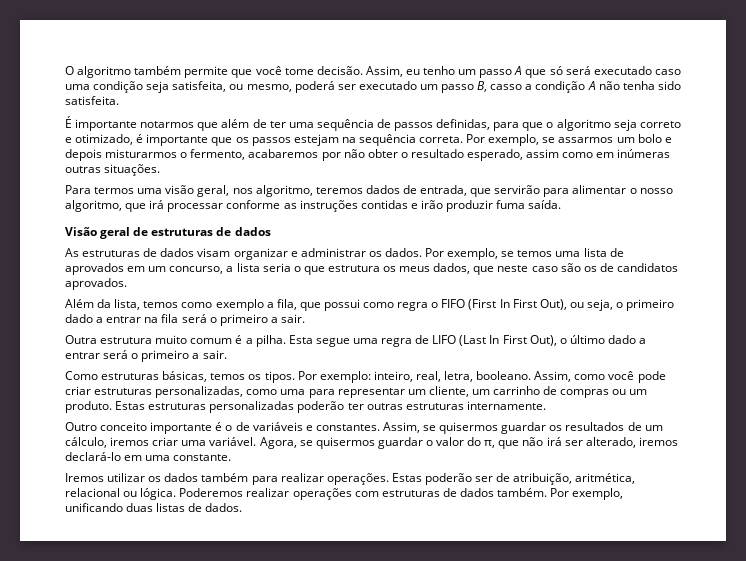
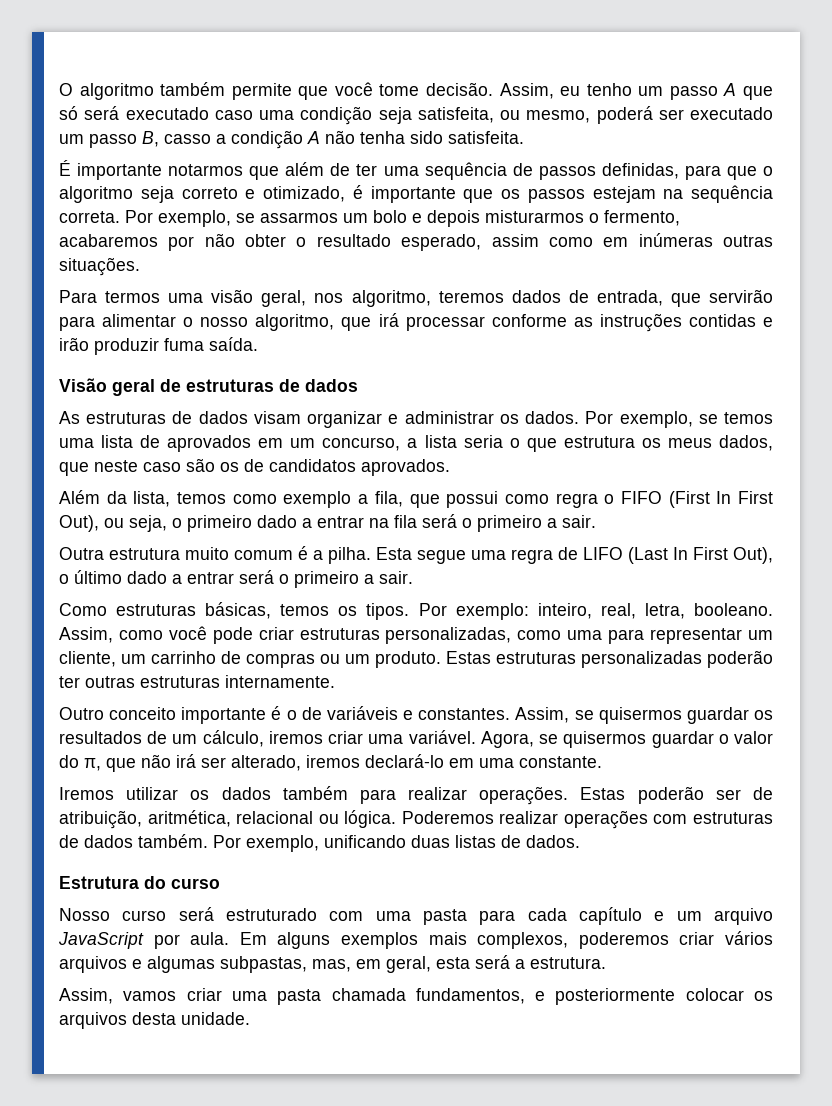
(243, 507) none -> [59,876,220,889] [59,907,773,925] [58,931,774,949] [59,955,606,973] [59,988,773,1005] [59,1012,250,1029] // Estrutura do curso // Nosso curso será estruturado com uma pasta para cada capítulo e um arquivo JavaScript por aula. Em alguns exemplos mais complexos, poderemos criar vários arquivos e algumas subpastas, mas, em geral, esta será a estrutura. // Assim, vamos criar uma pasta chamada fundamentos, e posteriormente colocar os arquivos desta unidade.

